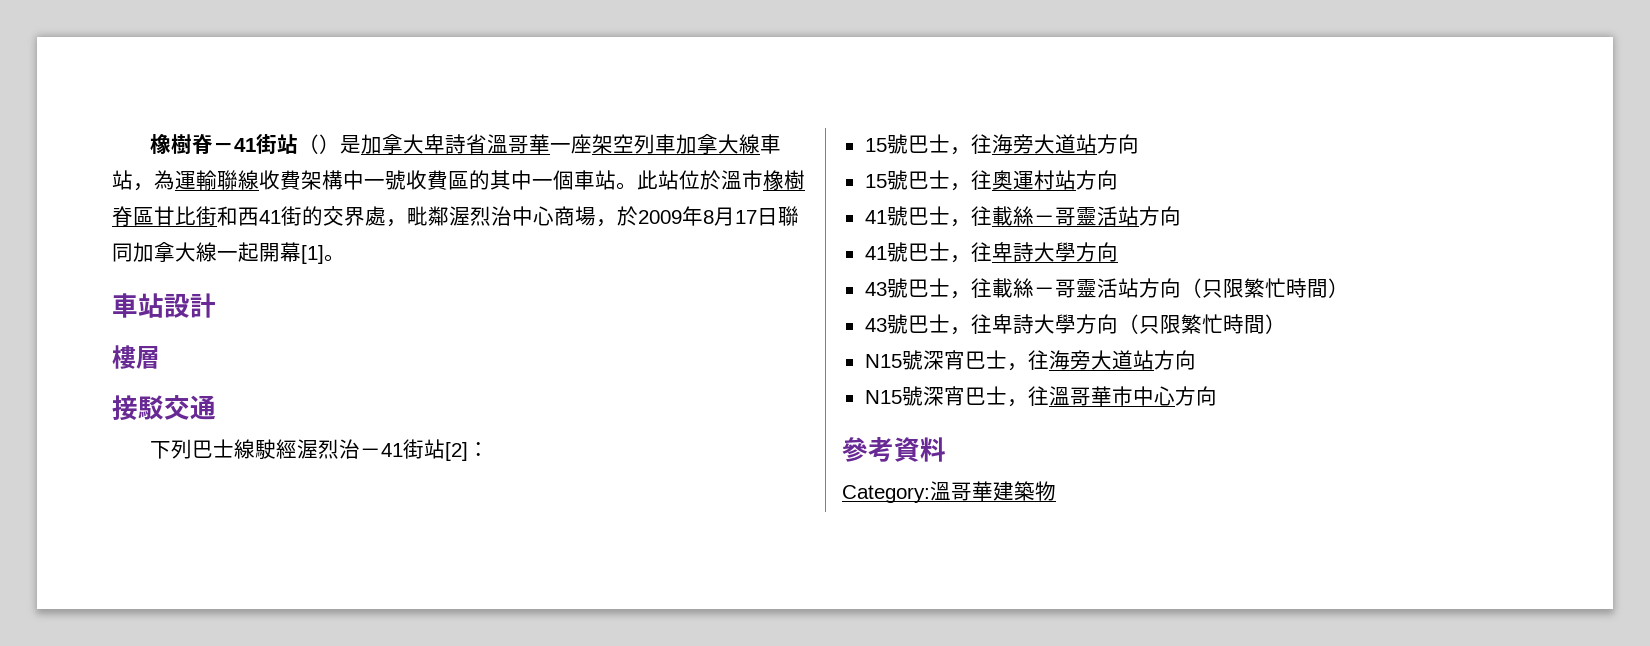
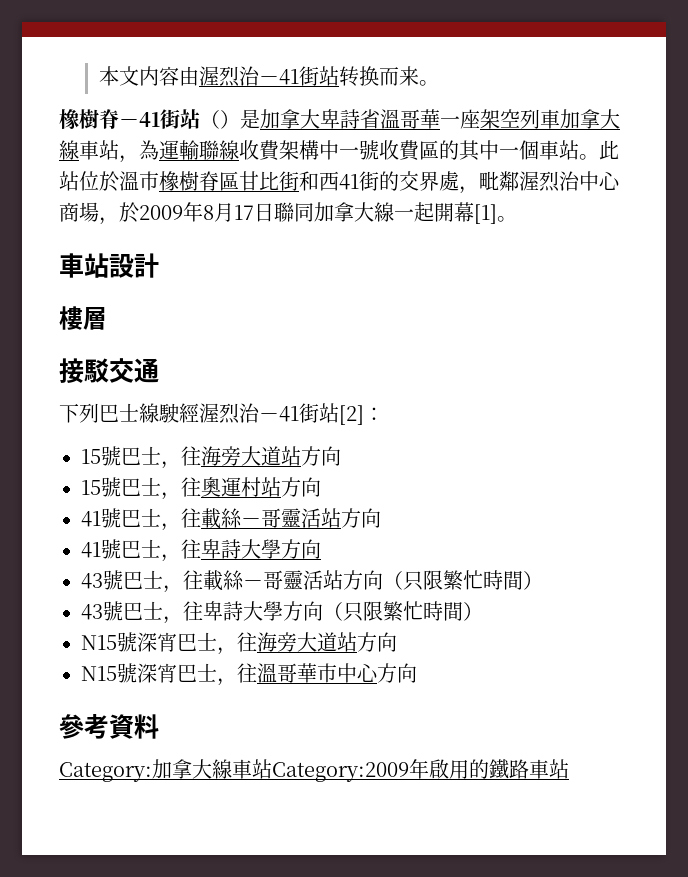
(150, 144) none -> [98,66,439,87] 本文内容由渥烈治－41街站转换而来。 //
[930,481,1056,501] 溫哥華建築物 -> [152,759,569,782] 加拿大線車站Category:2009年啟用的鐵路車站

